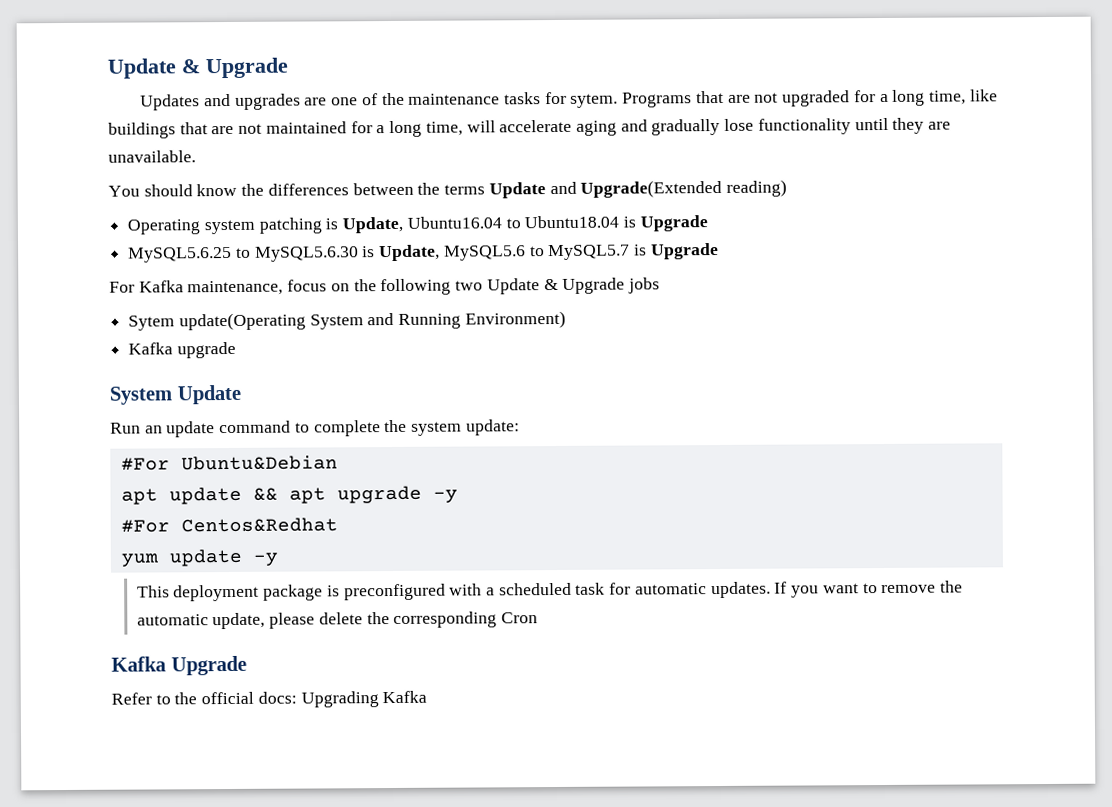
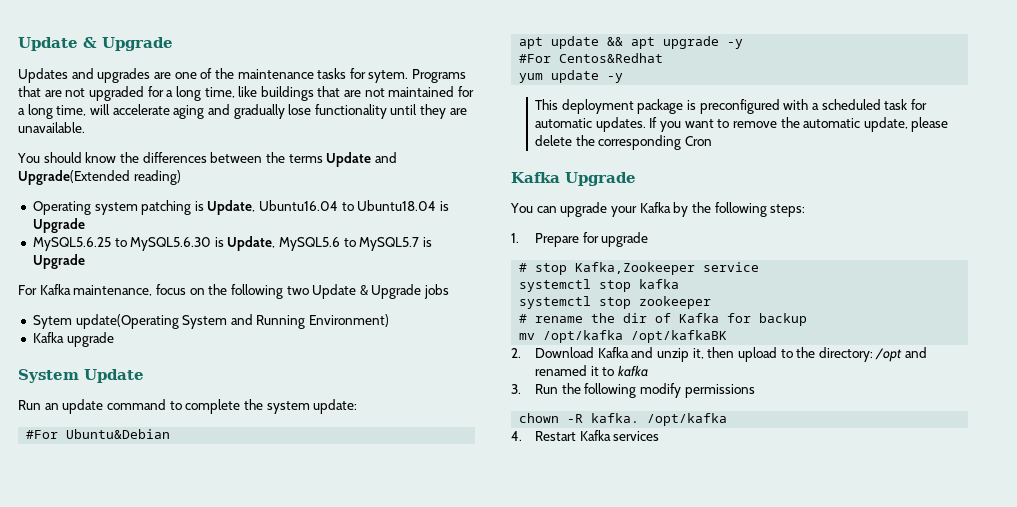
[111,690,428,708] Refer to the official docs: Upgrading Kafka -> [510,202,806,217] [511,232,649,247] [519,262,760,275] [519,279,680,292] [519,296,712,309] [519,313,808,326] [519,330,728,343] [511,347,928,362] [535,365,648,377] [511,383,755,398] [519,413,728,426] [511,430,660,441] You can upgrade your Kafka by the following steps: // 1. Prepare for upgrade // # stop Kafka,Zookeeper service // systemctl stop kafka // systemctl stop zookeeper // # rename the dir of Kafka for backup // mv /opt/kafka /opt/kafkaBK // 2. Download Kafka and unzip it, then upload to the directory: /opt and renamed it to kafka // 3. Run the following modify permissions // chown -R kafka. /opt/kafka // 4. Restart Kafka services

